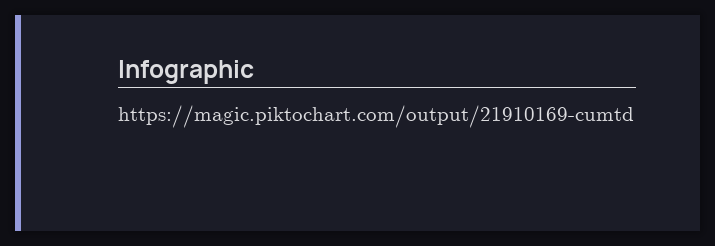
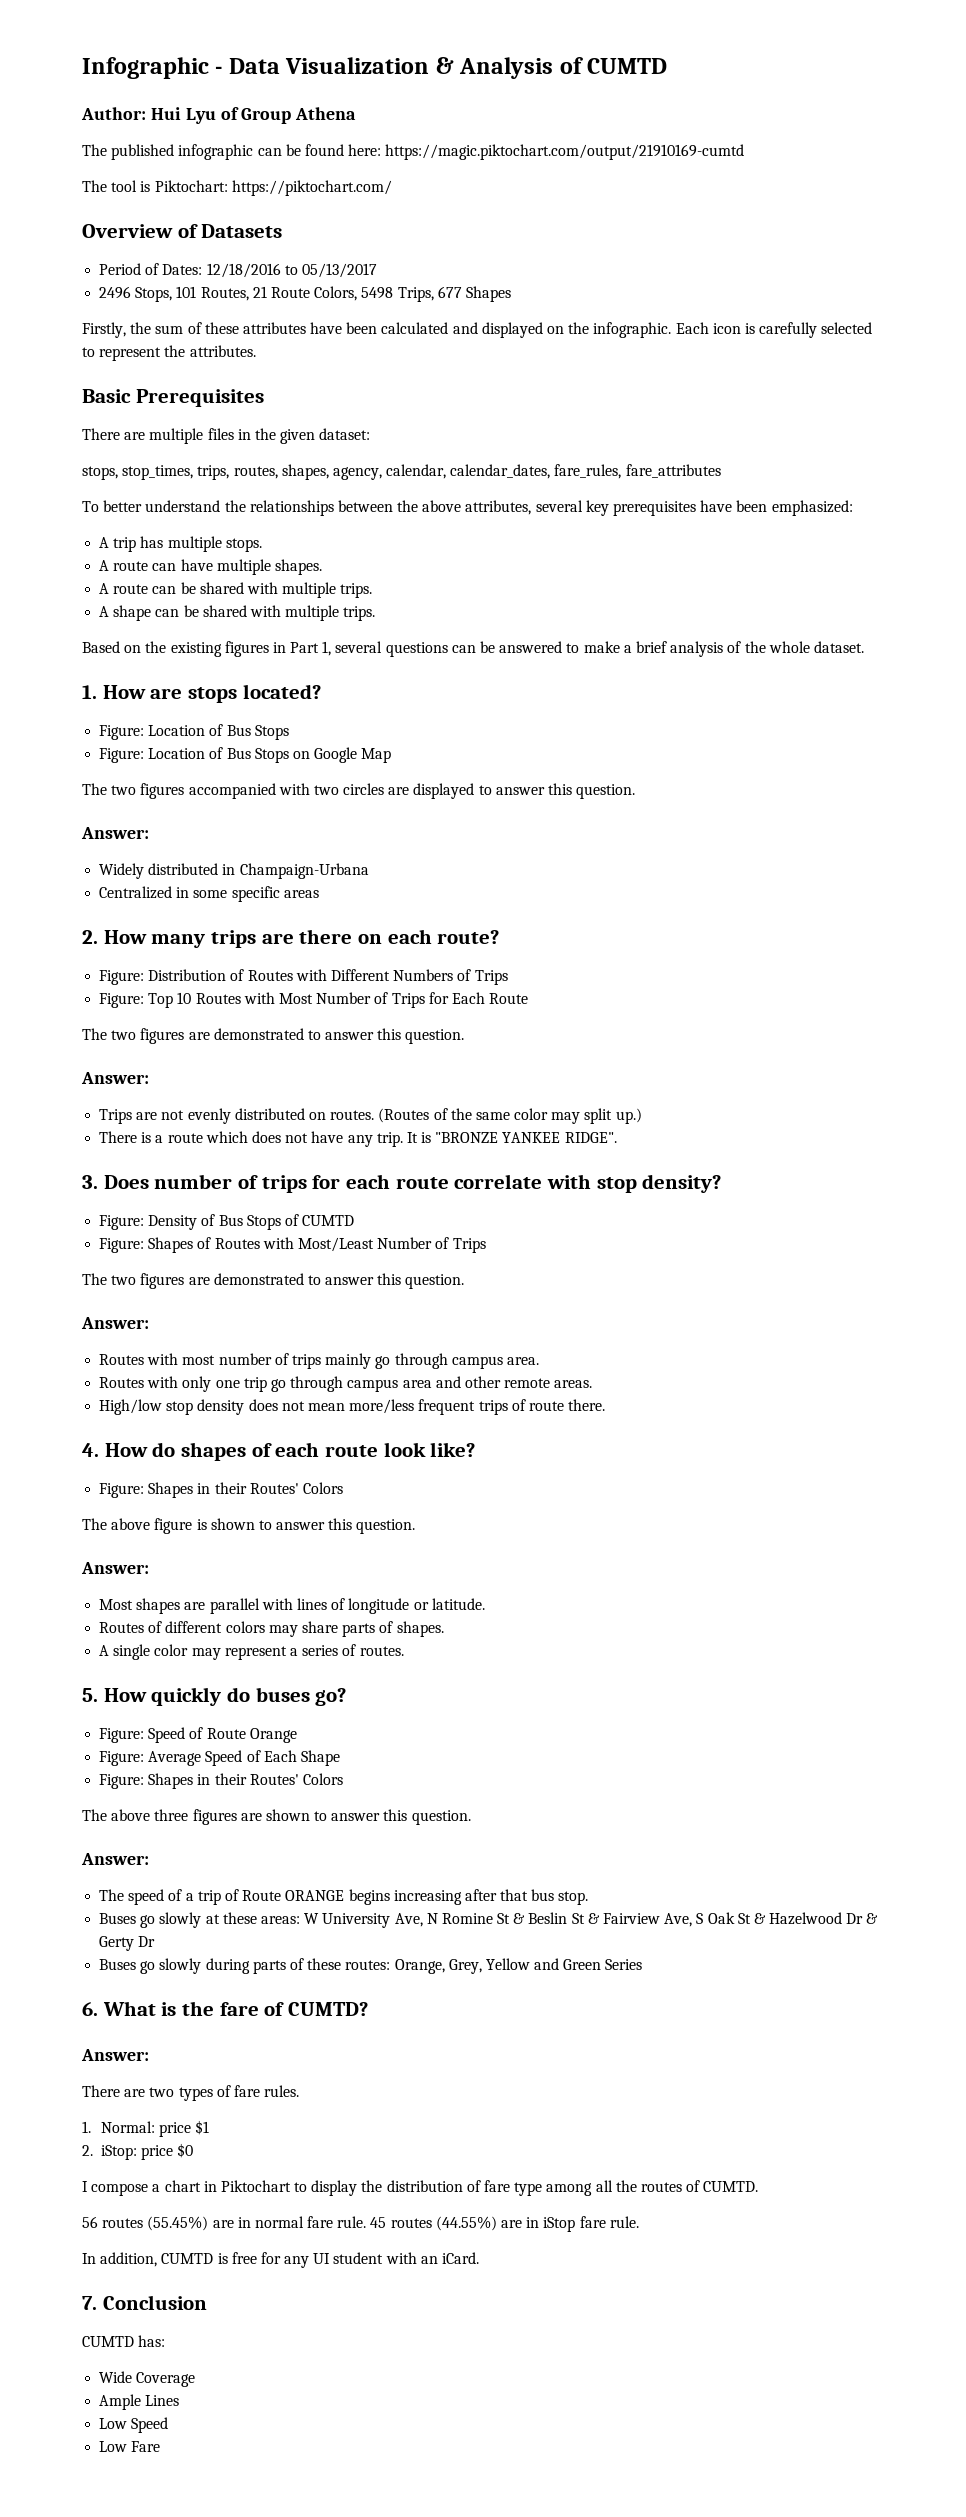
[118,105,634,128] // https://magic.piktochart.com/output/21910169-cumtd -> [215,57,668,79] [81,107,357,124] [82,144,745,160] [82,180,392,196] [82,224,283,238] [99,263,377,278] [99,286,511,302] [82,322,873,338] [82,345,256,361] [82,389,264,407] [82,428,371,444] [82,464,721,480] [82,500,853,516] [99,536,262,552] [99,559,322,575] [99,582,373,598] [99,605,376,621] [82,641,864,657] [82,684,321,703] [99,724,289,740] [99,747,392,763] [82,783,636,799] [81,827,149,839] [99,863,369,879] [99,886,319,902] [82,929,500,948] [99,969,508,985] [99,992,529,1008] [82,1028,465,1044] [81,1072,149,1084] [99,1108,642,1124] [99,1131,617,1147] [82,1174,722,1193] [99,1214,355,1230] [99,1237,486,1253] [82,1273,465,1289] [81,1317,149,1329] [99,1353,539,1369] [99,1376,593,1392] [99,1399,606,1415] [82,1442,476,1461] [99,1482,343,1498] [82,1518,416,1534] [81,1562,149,1574] [99,1598,485,1614] [99,1621,444,1637] [99,1644,404,1660] [82,1687,347,1706] [99,1727,297,1743] [99,1750,340,1766] [99,1773,343,1789] [82,1809,471,1825] [81,1853,149,1865] [99,1889,589,1905] [99,1912,879,1928] [99,1936,156,1951] [99,1958,643,1974] [82,2001,369,2016] [81,2049,149,2061] [82,2085,300,2101] [82,2120,210,2137] [82,2143,194,2160] [82,2180,759,2196] [82,2216,639,2232] [82,2252,480,2268] [82,2295,207,2310] [82,2335,166,2347] [99,2371,196,2387] [99,2394,180,2410] [99,2417,169,2433] [99,2441,161,2452] - Data Visualization & Analysis of CUMTD // Author: Hui Lyu of Group Athena // The published infographic can be found here: https://magic.piktochart.com/output/21910169-cumtd // The tool is Piktochart: https://piktochart.com/ // Overview of Datasets // Period of Dates: 12/18/2016 to 05/13/2017 // 2496 Stops, 101 Routes, 21 Route Colors, 5498 Trips, 677 Shapes // Firstly, the sum of these attributes have been calculated and displayed on the infographic. Each icon is carefully selected to represent the attributes. // Basic Prerequisites // There are multiple files in the given dataset: // stops, stop_times, trips, routes, shapes, agency, calendar, calendar_dates, fare_rules, fare_attributes // To better understand the relationships between the above attributes, several key prerequisites have been emphasized: // A trip has multiple stops. // A route can have multiple shapes. // A route can be shared with multiple trips. // A shape can be shared with multiple trips. // Based on the existing figures in Part 1, several questions can be answered to make a brief analysis of the whole dataset. // 1. How are stops located? // Figure: Location of Bus Stops // Figure: Location of Bus Stops on Google Map // The two figures accompanied with two circles are displayed to answer this question. // Answer: // Widely distributed in Champaign-Urbana // Centralized in some specific areas // 2. How many trips are there on each route? // Figure: Distribution of Routes with Different Numbers of Trips // Figure: Top 10 Routes with Most Number of Trips for Each Route // The two figures are demonstrated to answer this question. // Answer: // Trips are not evenly distributed on routes. (Routes of the same color may split up.) // There is a route which does not have any trip. It is "BRONZE YANKEE RIDGE". // 3. Does number of trips for each route correlate with stop density? // Figure: Density of Bus Stops of CUMTD // Figure: Shapes of Routes with Most/Least Number of Trips // The two figures are demonstrated to answer this question. // Answer: // Routes with most number of trips mainly go through campus area. // Routes with only one trip go through campus area and other remote areas. // High/low stop density does not mean more/less frequent trips of route there. // 4. How do shapes of each route look like? // Figure: Shapes in their Routes' Colors // The above figure is shown to answer this question. // Answer: // Most shapes are parallel with lines of longitude or latitude. // Routes of different colors may share parts of shapes. // A single color may represent a series of routes. // 5. How quickly do buses go? // Figure: Speed of Route Orange // Figure: Average Speed of Each Shape // Figure: Shapes in their Routes' Colors // The above three figures are shown to answer this question. // Answer: // The speed of a trip of Route ORANGE begins increasing after that bus stop. // Buses go slowly at these areas: W University Ave, N Romine St & Beslin St & Fairview Ave, S Oak St & Hazelwood Dr & Gerty Dr // Buses go slowly during parts of these routes: Orange, Grey, Yellow and Green Series // 6. What is the fare of CUMTD? // Answer: // There are two types of fare rules. // 1. Normal: price $1 // 2. iStop: price $0 // I compose a chart in Piktochart to display the distribution of fare type among all the routes of CUMTD. // 56 routes (55.45%) are in normal fare rule. 45 routes (44.55%) are in iStop fare rule. // In addition, CUMTD is free for any UI student with an iCard. // 7. Conclusion // CUMTD has: // Wide Coverage // Ample Lines // Low Speed // Low Fare

